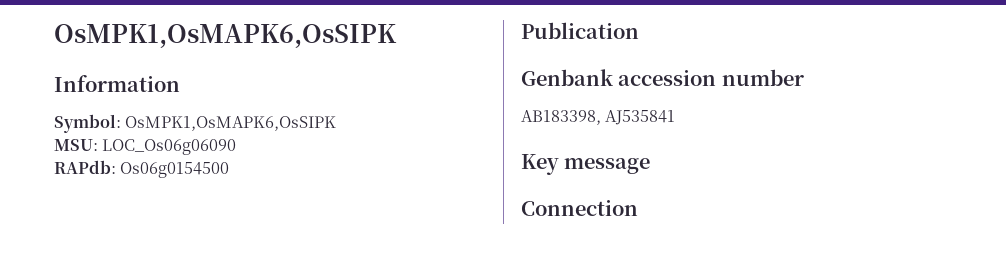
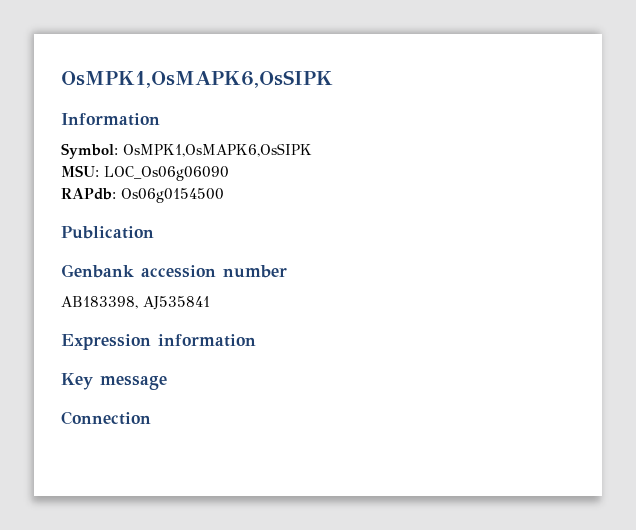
(676, 117) none -> [61,334,256,350] // Expression information

